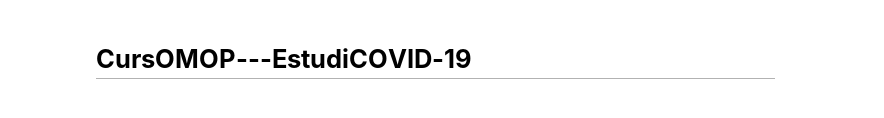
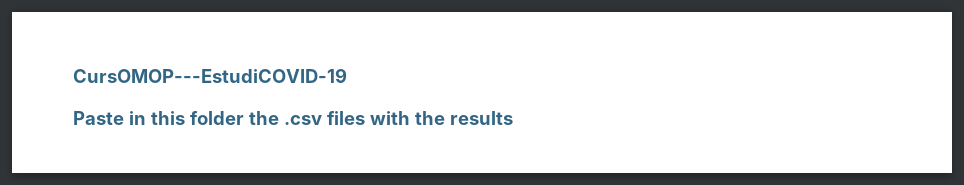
(472, 58) none -> [73,111,513,125] // Paste in this folder the .csv files with the results

